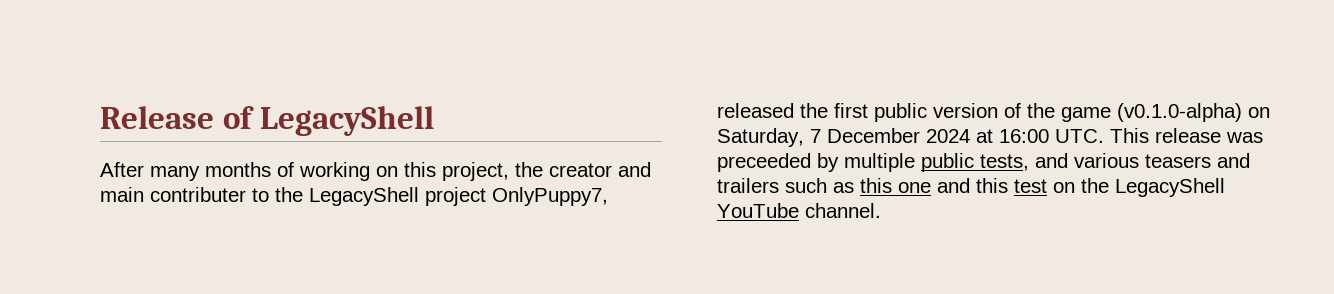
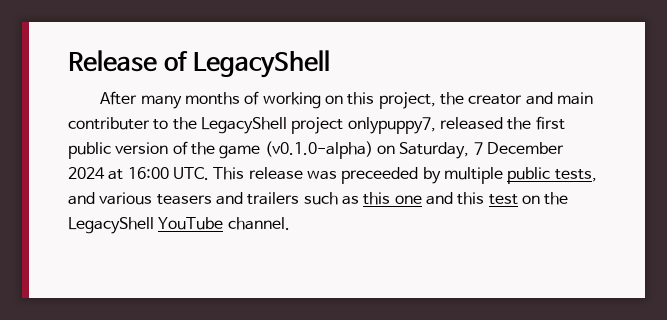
[492,187,608,206] OnlyPuppy7, -> [347,117,436,134] onlypuppy7,

